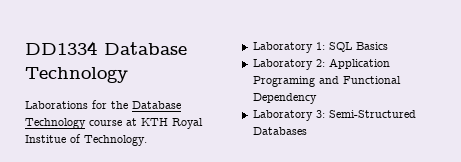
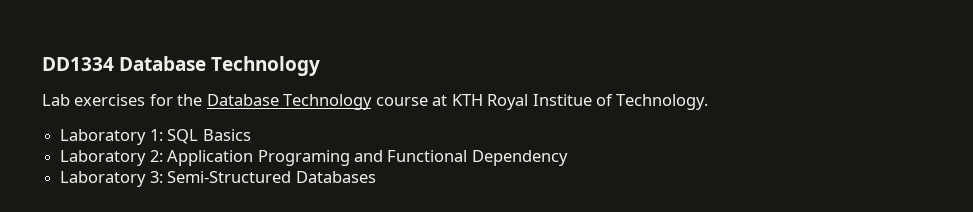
[25,101,88,109] Laborations -> [42,94,146,106] Lab exercises

